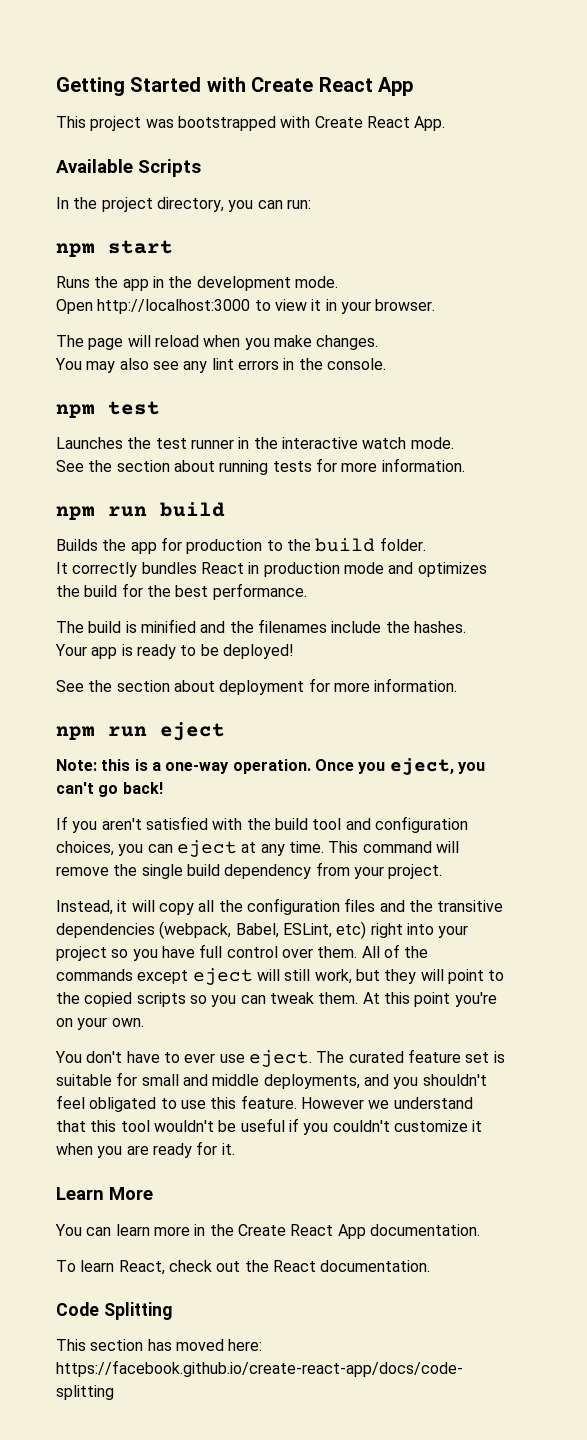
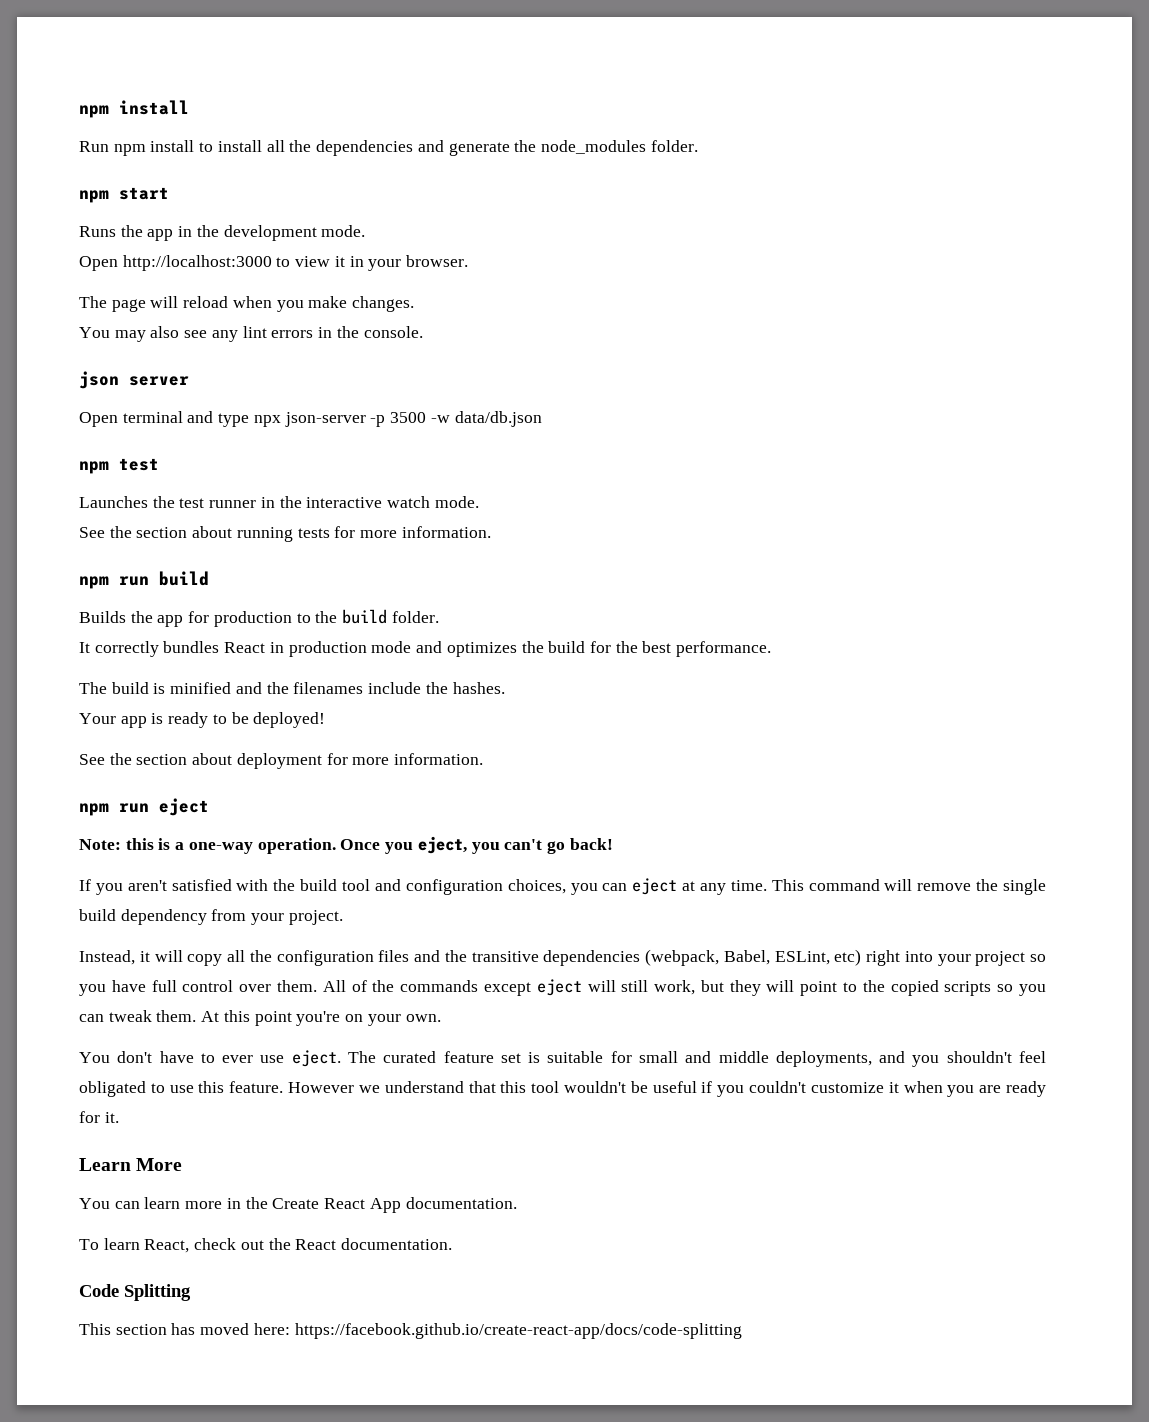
[56,77,413,96] [56,116,446,131] [56,159,201,177] [56,197,311,212] Getting Started with Create React App // This project was bootstrapped with Create React App. // Available Scripts // In the project directory, you can run: -> [79,100,189,118] [79,140,698,156] npm install // Run npm install to install all the dependencies and generate the node_modules folder.
(386, 364) none -> [79,371,189,389] [79,411,542,427] // json server // Open terminal and type npx json-server -p 3500 -w data/db.json

